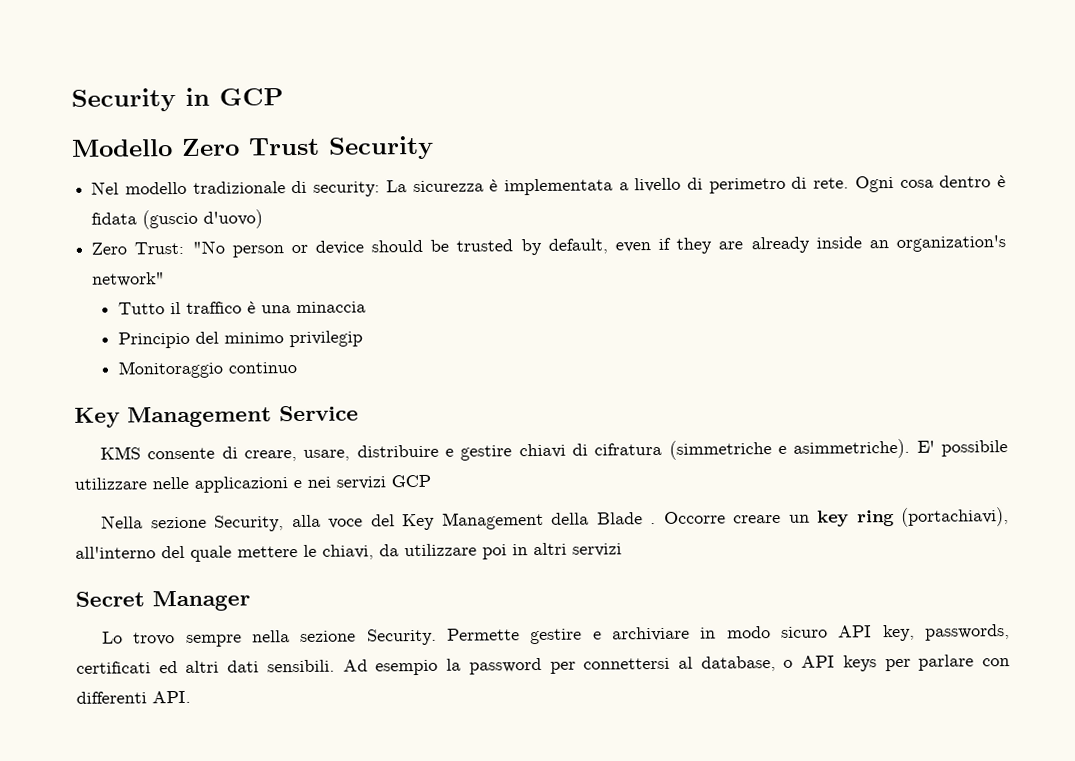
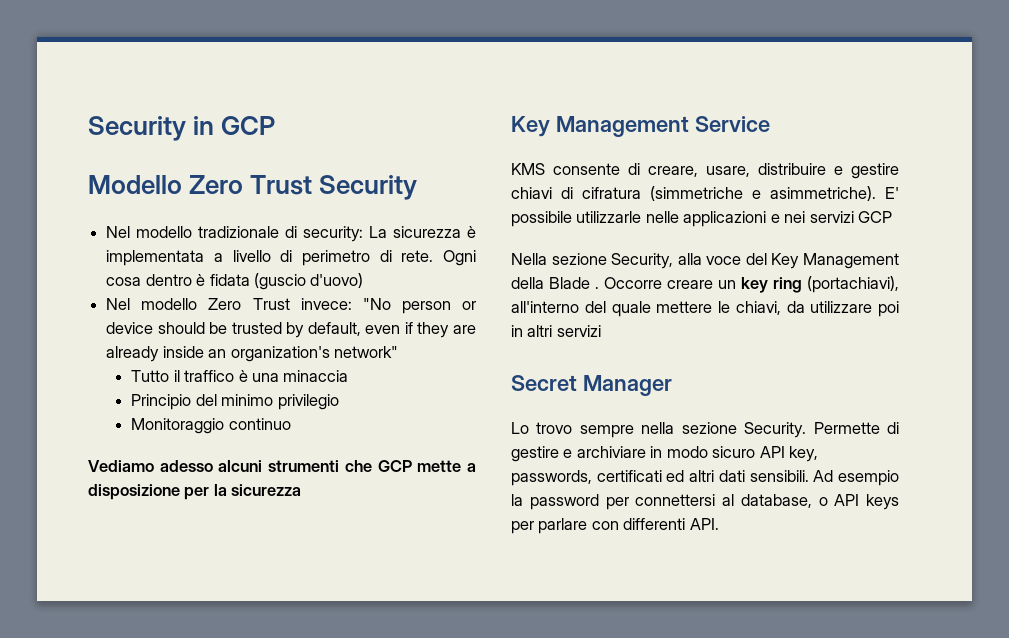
[91,241,185,255] Zero Trust: -> [106,298,352,310] Nel modello Zero Trust invece:
[289,330,364,348] privilegip -> [277,394,339,410] privilegio
(298, 368) none -> [88,460,476,472] [88,484,302,500] // Vediamo adesso alcuni strumenti che GCP mette a disposizione per la sicurezza
[74,477,147,490] utilizzare -> [576,211,642,223] utilizzarle
(521, 634) none -> [887,422,899,434] di

